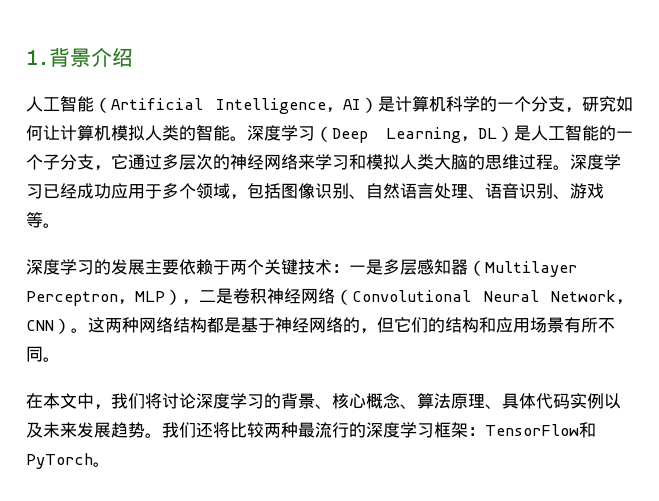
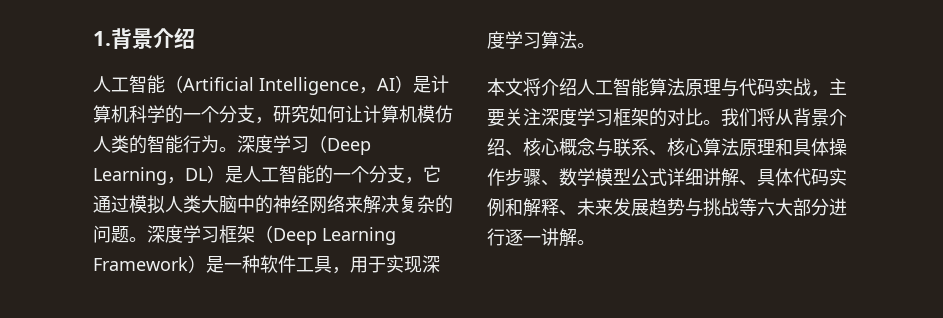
[128,125,145,141] 拟 -> [435,105,453,123] 仿
(230, 133) none -> [183,135,219,153] 行为
[43,154,60,170] 子 -> (369, 174) none
[162,154,621,170] [26,183,604,200] [26,212,60,228] [26,259,577,277] [26,288,633,306] [26,317,615,334] [26,346,60,362] [26,393,485,410] 多层次的神经网络来学习和模拟人类大脑的思维过程。深度学习已经成功应用于多个领域，包括图像识别、自然语言处理、语音识别、游戏等。 // 深度学习的发展主要依赖于两个关键技术：一是多层感知器（Multilayer Perceptron，MLP），二是卷积神经网络（Convolutional Neural Network，CNN）。这两种网络结构都是基于神经网络的，但它们的结构和应用场景有所不同。 // 在本文中，我们将讨论深度学习的背景、核心概念、算法原理 -> [129,195,453,214] [93,225,396,245] [93,255,440,274] [487,31,595,49] [487,78,847,97] [487,108,847,127] [487,138,847,157] [487,168,739,187] 模拟人类大脑中的神经网络来解决复杂的问题。深度学习框架（Deep Learning Framework）是一种软件工具，用于实现深度学习算法。 // 本文将介绍人工智能算法原理与代码实战，主要关注深度学习框架的对比。我们将从背景介绍、核心概念与联系、核心算法原理和具体操作步骤、数学模型公式详细讲解
[604,393,621,409] [26,422,43,438] 以及 -> [505,198,577,217] 和解释、
[145,422,596,438] [26,453,93,469] 。我们还将比较两种最流行的深度学习框架：TensorFlow和PyTorch -> [685,198,847,217] [487,228,577,247] 与挑战等六大部分进行逐一讲解

